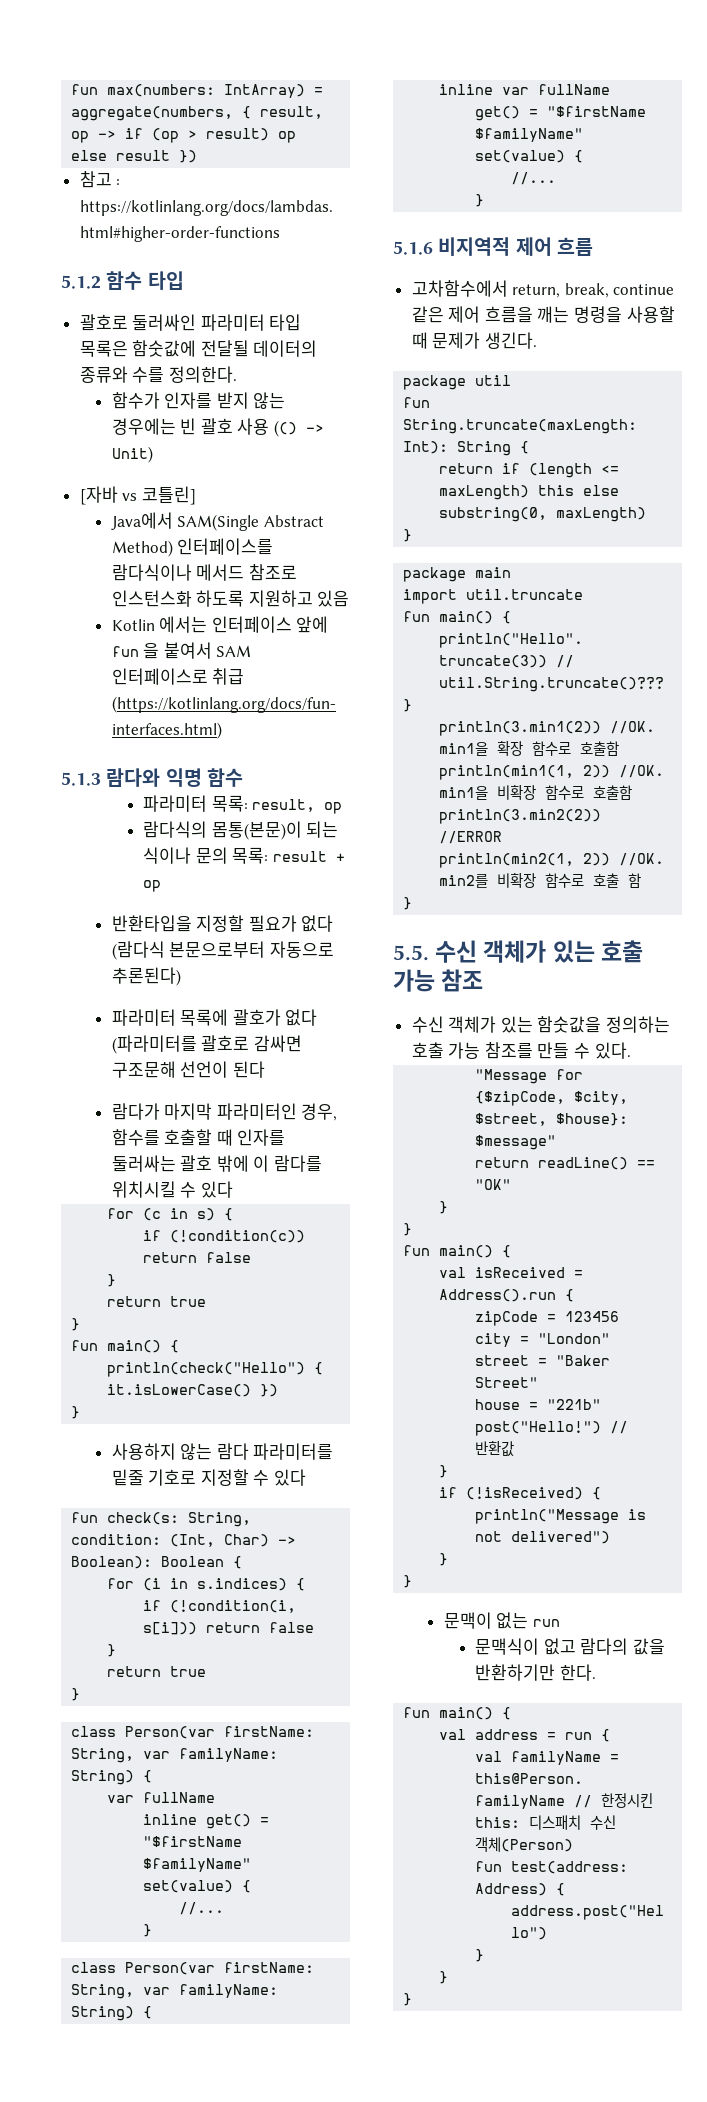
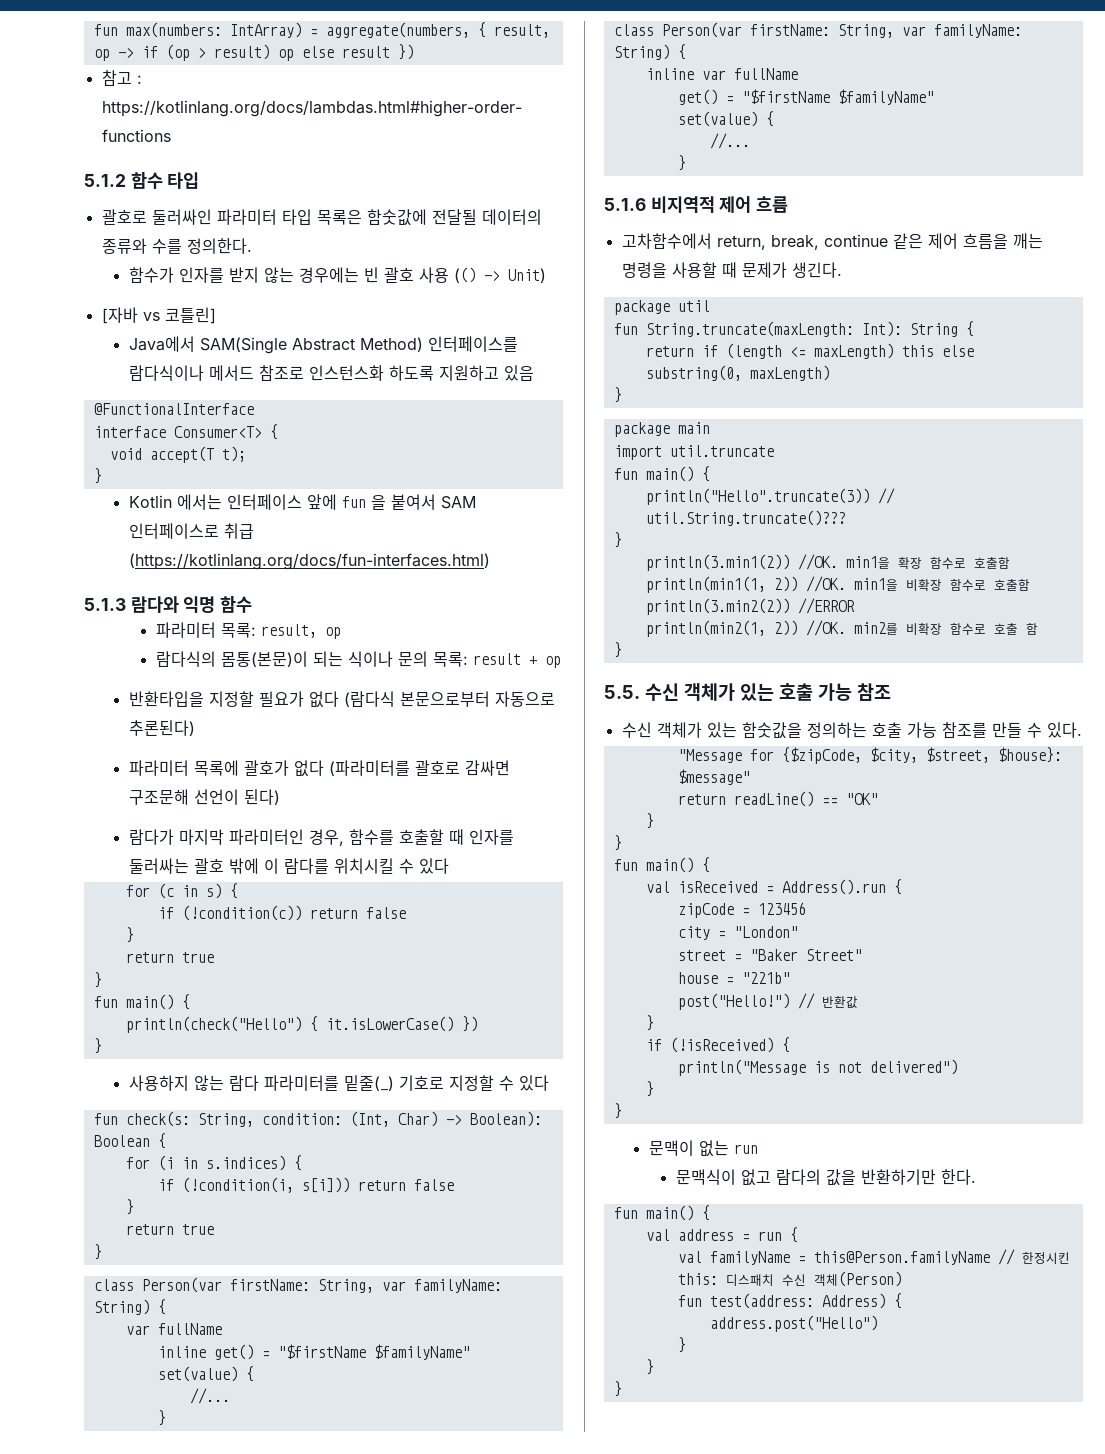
(350, 598) none -> [93,403,254,415] [93,424,278,440] [109,446,246,463] [93,468,102,484] // @FunctionalInterface // interface Consumer<T> { // void accept(T t); // }
[232,1061,265,1078] 된다 -> [243,789,280,805] 된다)
[111,1469,144,1486] 밑줄 -> [343,1075,394,1091] 밑줄(_)

